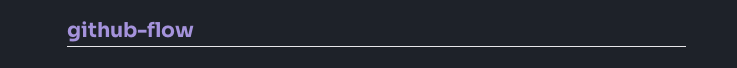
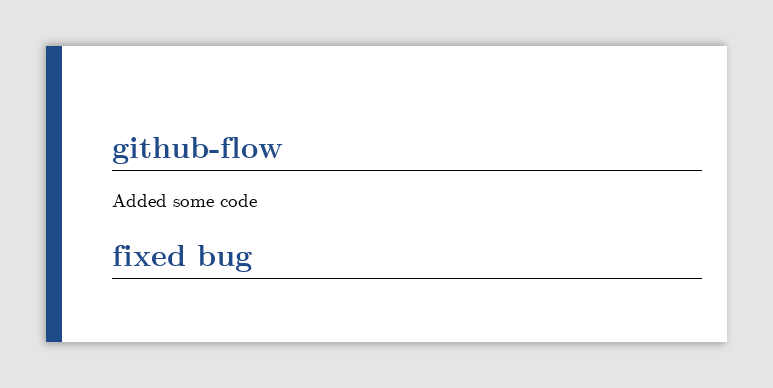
(194, 31) none -> [112,194,257,207] [112,245,252,272] // Added some code // fixed bug

